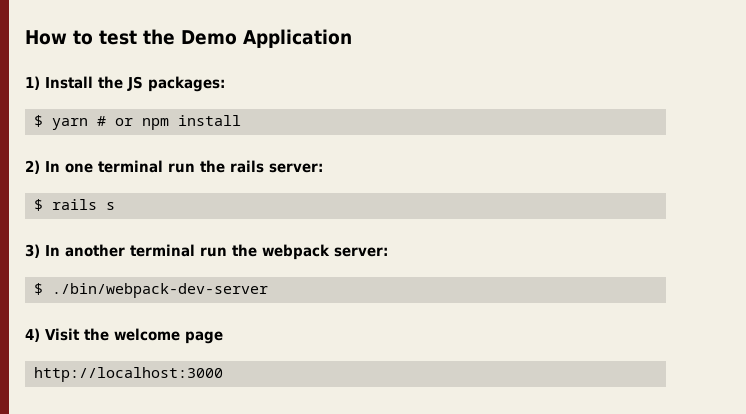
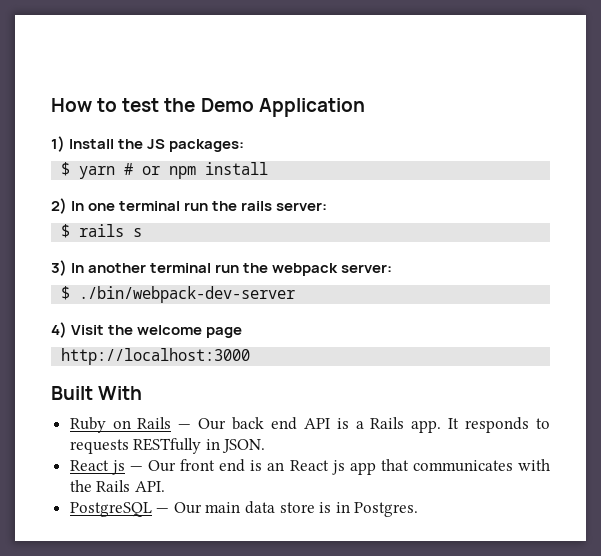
(223, 374) none -> [51,386,143,400] [69,417,550,433] [69,438,266,454] [69,459,551,475] [69,480,165,492] [69,501,419,517] // Built With // Ruby on Rails — Our back end API is a Rails app. It responds to requests RESTfully in JSON. // React js — Our front end is an React js app that communicates with the Rails API. // PostgreSQL — Our main data store is in Postgres.

